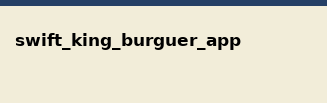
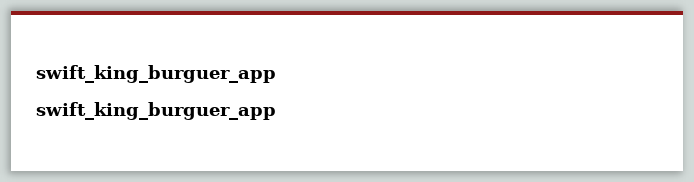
[15,33,241,50] swift_king_burguer_app -> [36,65,276,83] [36,102,276,120] swift_king_burguer_app // swift_king_burguer_app

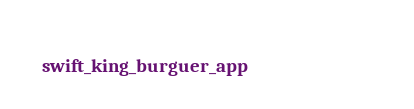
[36,65,276,83] [36,102,276,120] swift_king_burguer_app // swift_king_burguer_app -> [42,59,248,76] swift_king_burguer_app

